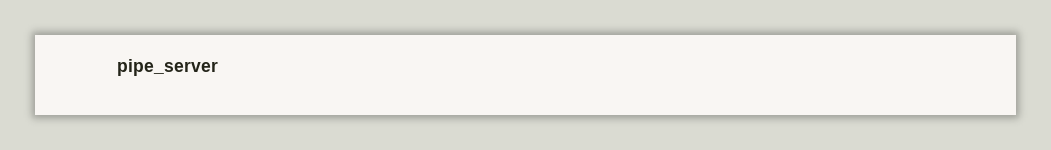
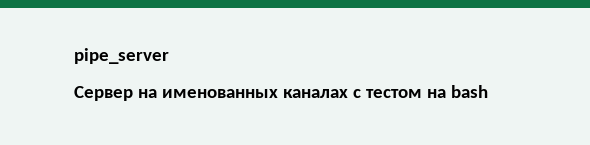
(218, 67) none -> [74,85,488,101] // Сервер на именованных каналах с тестом на bash

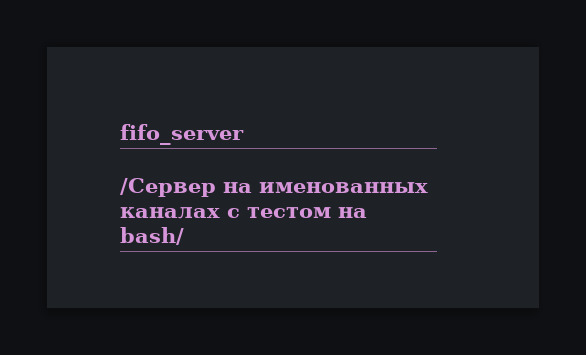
[74,48,169,64] [74,86,133,101] pipe_server // Сервер -> [120,124,244,145] [120,178,216,197] fifo_server // /Сервер
[450,85,488,98] bash -> [120,227,184,245] bash/

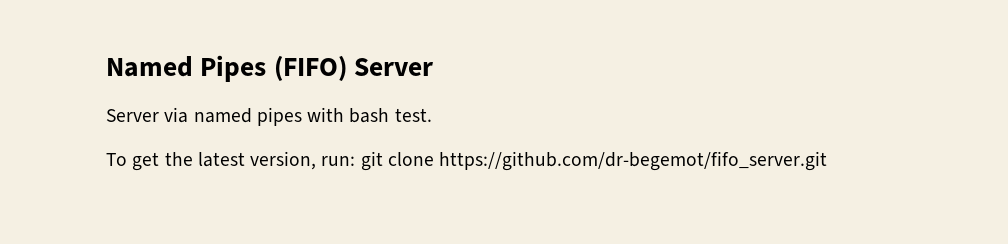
[120,124,244,145] [120,178,428,197] [120,207,367,219] [120,227,184,245] fifo_server // /Сервер на именованных каналах с тестом на bash/ -> [106,55,434,82] [106,107,432,126] [106,151,828,171] Named Pipes (FIFO) Server // Server via named pipes with bash test. // To get the latest version, run: git clone https://github.com/dr-begemot/fifo_server.git

